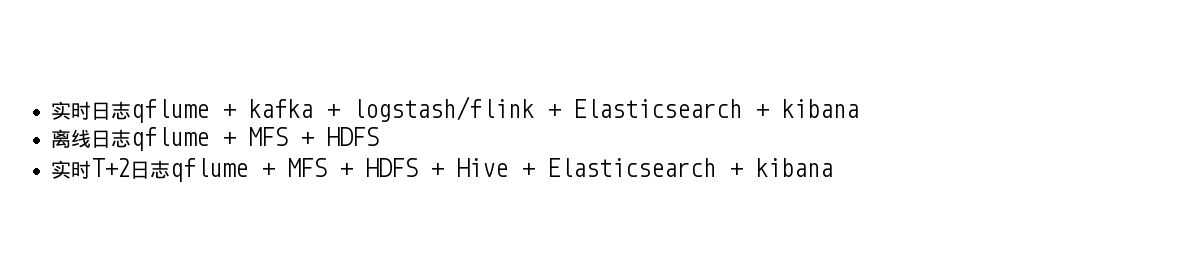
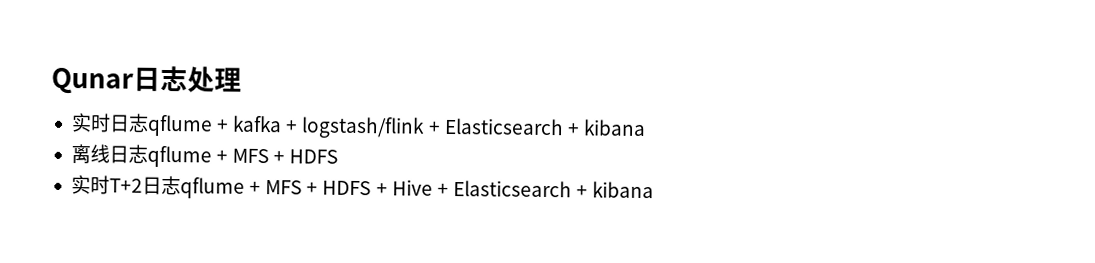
(51, 110) none -> [51,65,242,95] Qunar日志处理 //

